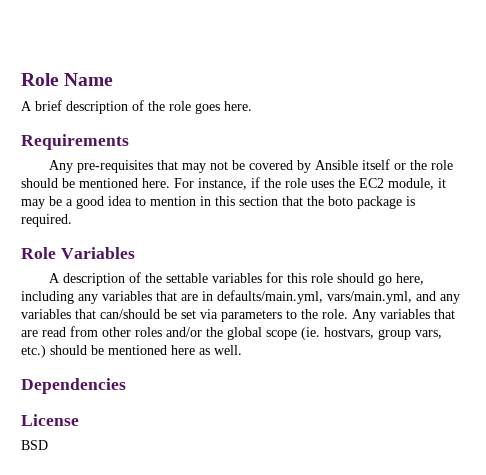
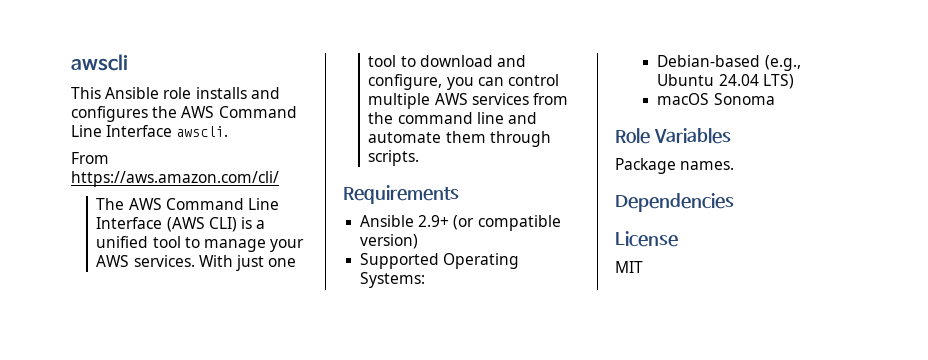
[21,73,114,86] [21,100,252,114] [21,134,129,150] [49,159,454,173] [21,177,446,190] [21,196,415,209] [21,214,72,227] [21,247,135,259] [49,272,425,286] [21,290,460,304] [21,309,455,322] [21,326,442,340] [21,345,242,358] Role Name // A brief description of the role goes here. // Requirements // Any pre-requisites that may not be covered by Ansible itself or the role should be mentioned here. For instance, if the role uses the EC2 module, it may be a good idea to mention in this section that the boto package is required. // Role Variables // A description of the settable variables for this role should go here, including any variables that are in defaults/main.yml, vars/main.yml, and any variables that can/should be set via parameters to the role. Any variables that are read from other roles and/or the global scope (ie. hostvars, group vars, etc.) should be mentioned here as well. -> [71,54,128,71] [71,87,280,99] [71,106,297,122] [71,125,229,137] [71,152,109,164] [71,171,279,187] [96,198,279,210] [96,217,266,232] [96,236,305,252] [96,255,297,271] [368,55,526,67] [368,74,559,90] [368,93,568,109] [368,112,537,124] [368,131,551,147] [368,150,420,166] [343,185,459,204] [360,215,561,231] [360,234,419,249] [360,253,520,269] [360,272,426,288] [657,55,801,71] [657,74,794,89] [657,93,775,105] [615,128,731,144] [615,158,735,174] awscli // This Ansible role installs and configures the AWS Command Line Interface awscli. // From https://aws.amazon.com/cli/ // The AWS Command Line Interface (AWS CLI) is a unified tool to manage your AWS services. With just one tool to download and configure, you can control multiple AWS services from the command line and automate them through scripts. // Requirements // Ansible 2.9+ (or compatible version) // Supported Operating Systems: // Debian-based (e.g., Ubuntu 24.04 LTS) // macOS Sonoma // Role Variables // Package names.
[21,440,48,450] BSD -> [615,261,643,273] MIT

